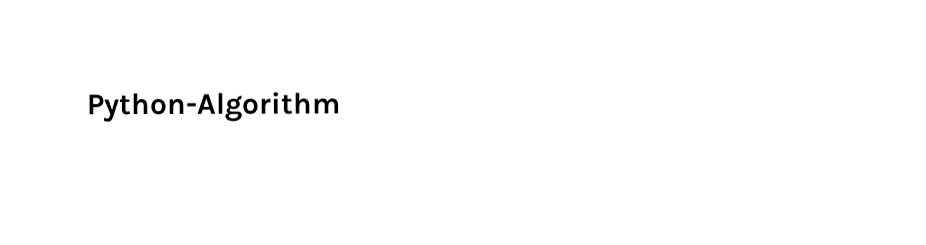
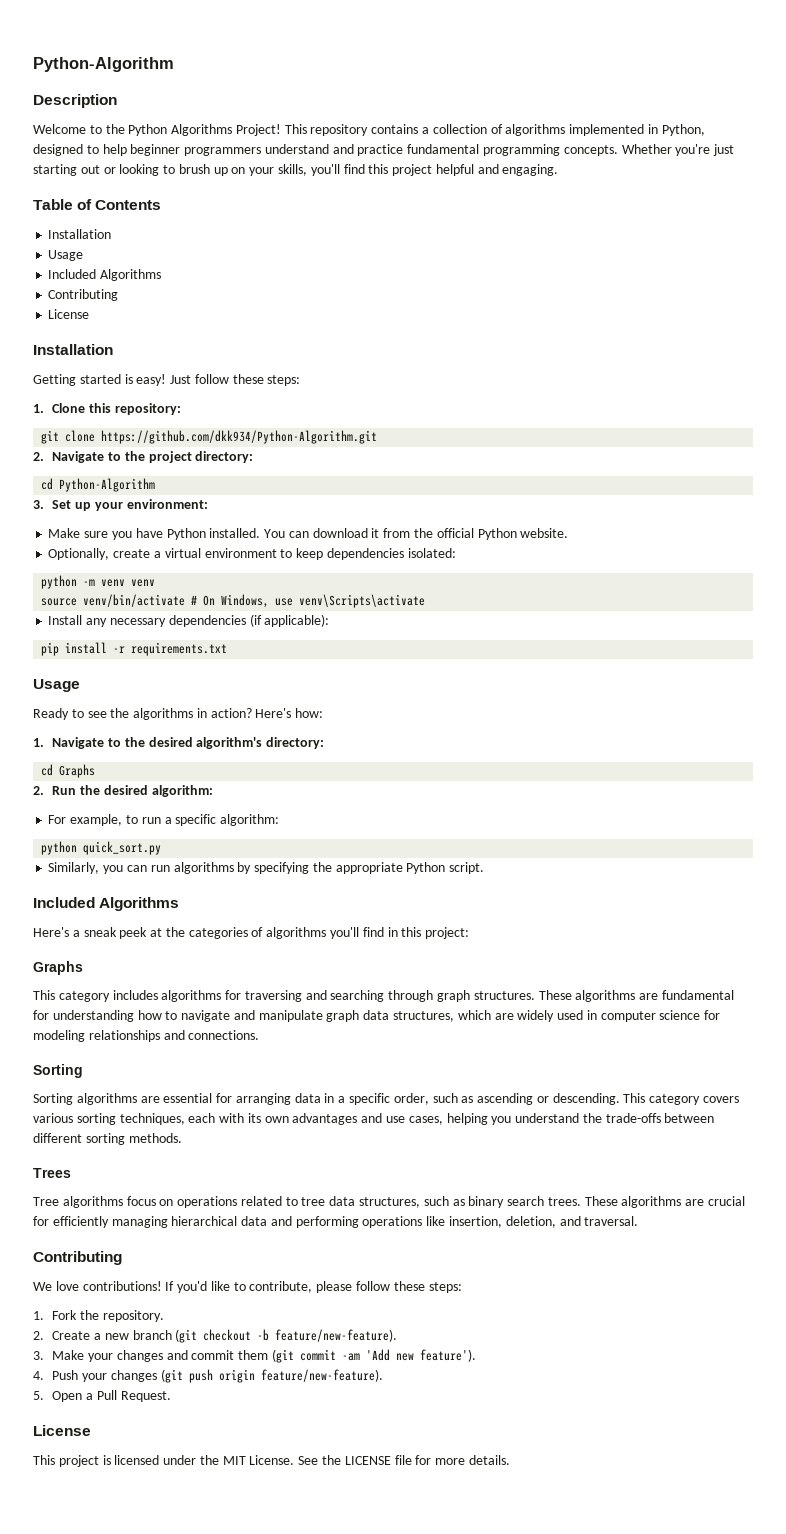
[86,91,340,123] Python-Algorithm -> [33,57,174,72] [33,94,117,108] [33,124,705,136] [33,144,735,156] [33,164,559,176] [33,199,162,210] [48,229,112,239] [48,250,84,261] [48,269,162,281] [48,289,119,301] [48,309,90,319] [33,344,113,355] [33,374,301,386] [33,403,181,415] [41,430,378,444] [33,451,254,463] [41,478,156,492] [33,499,208,511] [48,528,569,540] [48,548,456,560] [41,575,156,589] [41,594,426,608] [48,614,330,627] [41,642,228,656] [33,679,80,692] [33,708,324,720] [33,737,325,749] [41,764,96,778] [33,785,213,797] [48,814,280,826] [41,841,162,855] [48,862,485,874] [33,897,180,911] [33,927,470,939] [33,961,83,975] [33,990,734,1002] [33,1010,721,1022] [33,1030,260,1042] [33,1064,83,1078] [33,1093,740,1105] [33,1113,715,1125] [33,1133,182,1145] [33,1168,71,1178] [33,1196,746,1208] [33,1216,639,1228] [33,1251,122,1265] [33,1281,462,1293] [33,1310,164,1322] [33,1329,398,1343] [33,1349,476,1363] [33,1369,383,1383] [33,1390,171,1402] [33,1425,91,1436] [33,1455,510,1467] Python-Algorithm // Description // Welcome to the Python Algorithms Project! This repository contains a collection of algorithms implemented in Python, designed to help beginner programmers understand and practice fundamental programming concepts. Whether you're just starting out or looking to brush up on your skills, you'll find this project helpful and engaging. // Table of Contents // Installation // Usage // Included Algorithms // Contributing // License // Installation // Getting started is easy! Just follow these steps: // 1. Clone this repository: // git clone https://github.com/dkk934/Python-Algorithm.git // 2. Navigate to the project directory: // cd Python-Algorithm // 3. Set up your environment: // Make sure you have Python installed. You can download it from the official Python website. // Optionally, create a virtual environment to keep dependencies isolated: // python -m venv venv // source venv/bin/activate # On Windows, use venv\Scripts\activate // Install any necessary dependencies (if applicable): // pip install -r requirements.txt // Usage // Ready to see the algorithms in action? Here's how: // 1. Navigate to the desired algorithm's directory: // cd Graphs // 2. Run the desired algorithm: // For example, to run a specific algorithm: // python quick_sort.py // Similarly, you can run algorithms by specifying the appropriate Python script. // Included Algorithms // Here's a sneak peek at the categories of algorithms you'll find in this project: // Graphs // This category includes algorithms for traversing and searching through graph structures. These algorithms are fundamental for understanding how to navigate and manipulate graph data structures, which are widely used in computer science for modeling relationships and connections. // Sorting // Sorting algorithms are essential for arranging data in a specific order, such as ascending or descending. This category covers various sorting techniques, each with its own advantages and use cases, helping you understand the trade-offs between different sorting methods. // Trees // Tree algorithms focus on operations related to tree data structures, such as binary search trees. These algorithms are crucial for efficiently managing hierarchical data and performing operations like insertion, deletion, and traversal. // Contributing // We love contributions! If you'd like to contribute, please follow these steps: // 1. Fork the repository. // 2. Create a new branch (git checkout -b feature/new-feature). // 3. Make your changes and commit them (git commit -am 'Add new feature'). // 4. Push your changes (git push origin feature/new-feature). // 5. Open a Pull Request. // License // This project is licensed under the MIT License. See the LICENSE file for more details.

